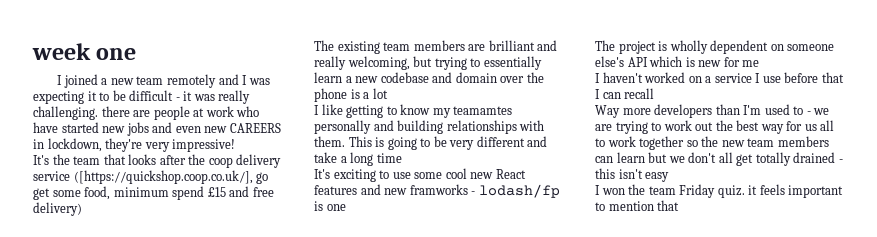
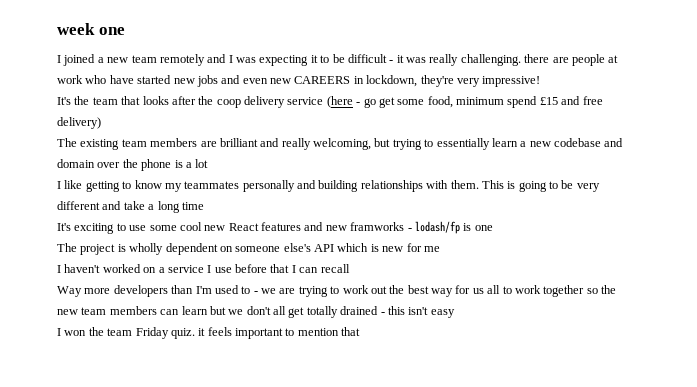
[73,170,253,184] ([https://quickshop.coop.co.uk/], -> [326,96,361,108] (here -
[453,106,513,115] teamamtes -> [184,181,240,189] teammates

